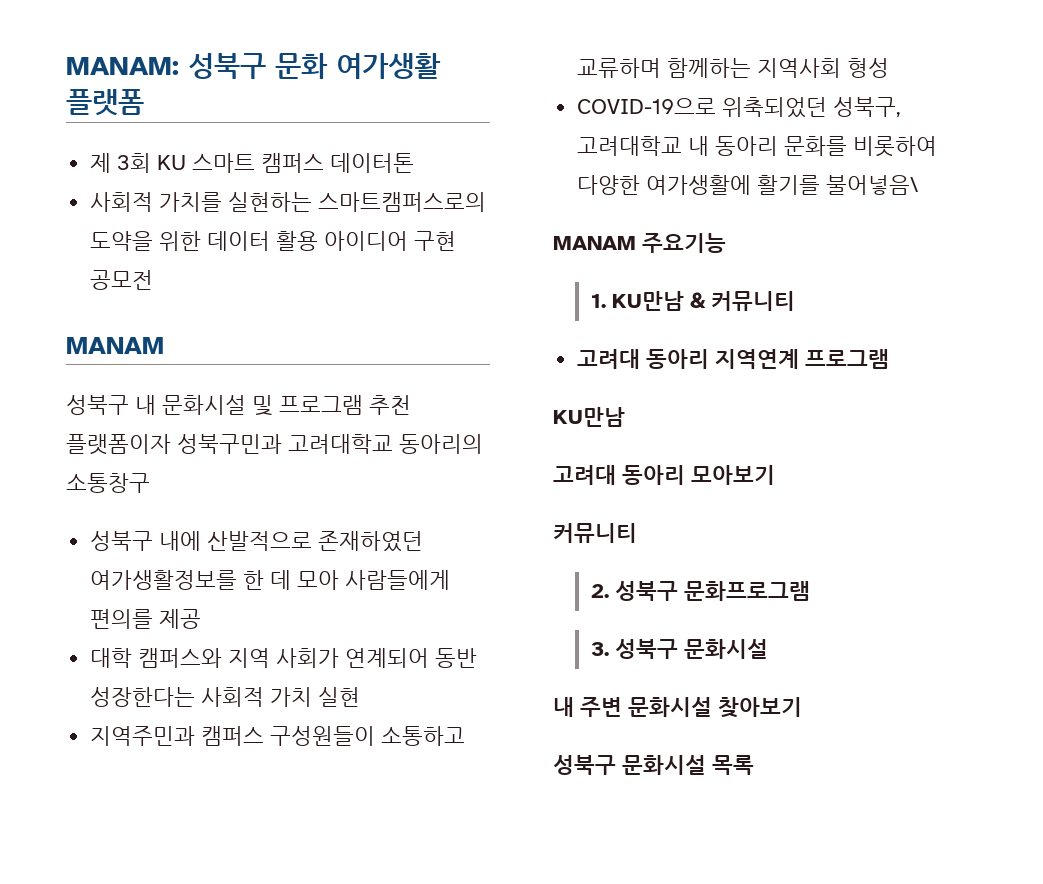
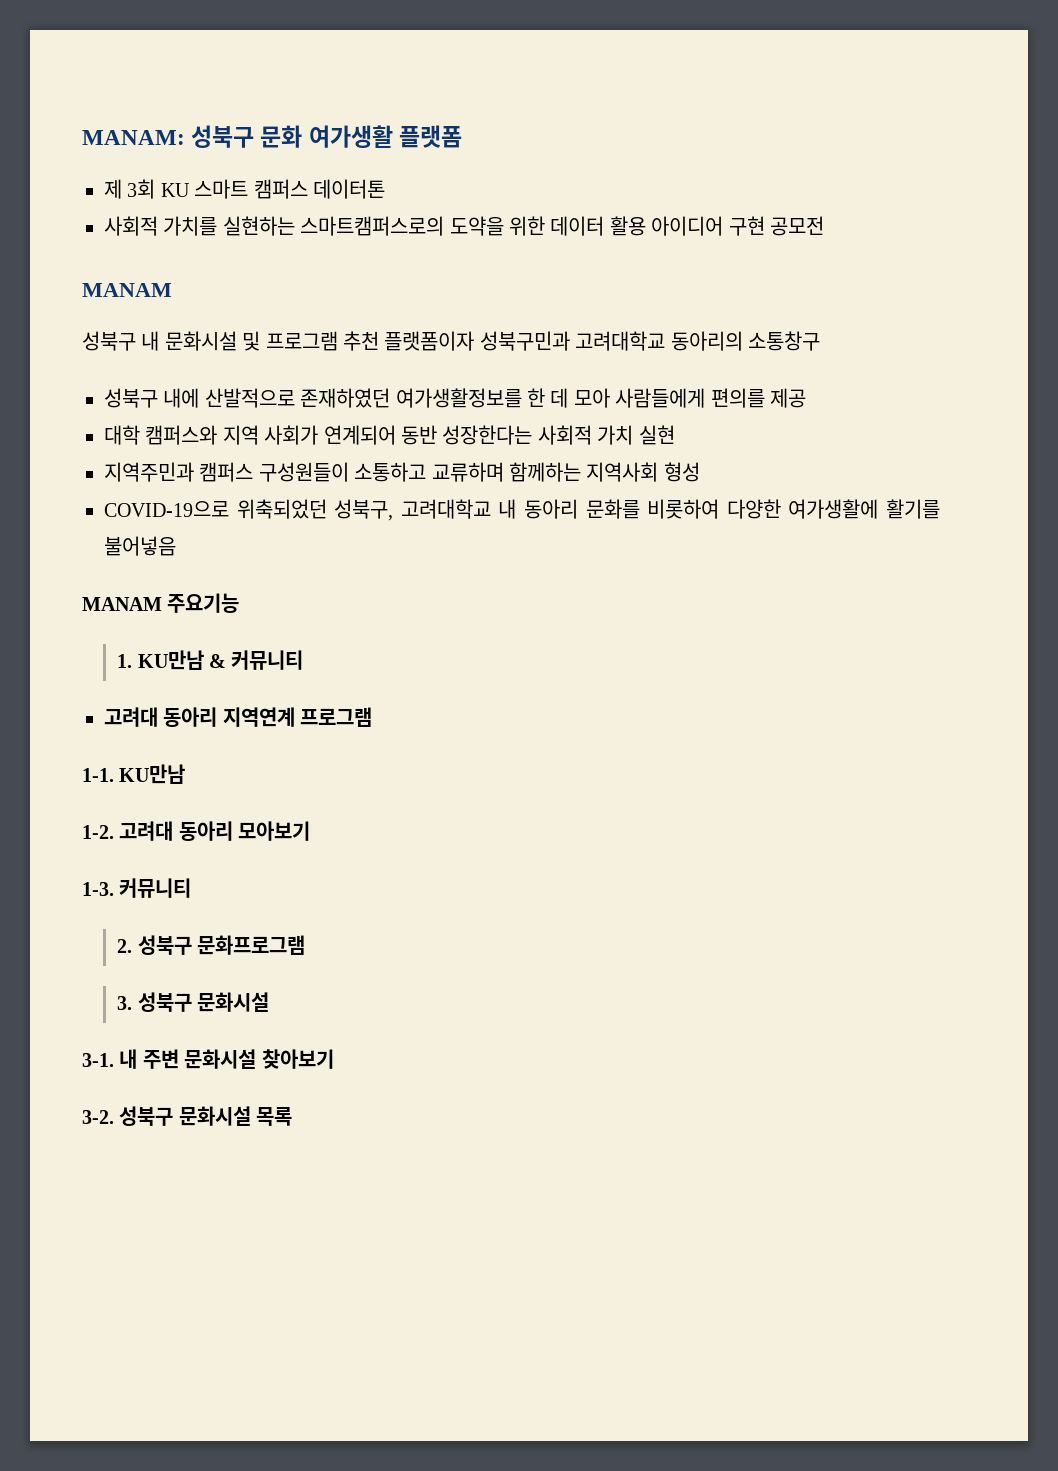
[826,175,919,195] 불어넣음\ -> [104,536,176,556] 불어넣음
(890, 359) none -> [82,768,114,782] 1-1.
(625, 417) none -> [82,825,114,839] 1-2.
(775, 475) none -> [82,882,114,896] 1-3.
(768, 649) none -> [82,1053,114,1067] 3-1.
(802, 707) none -> [82,1110,114,1124] 3-2.

